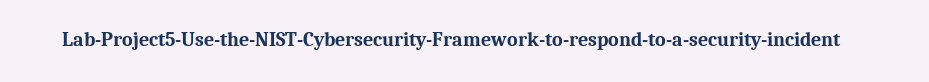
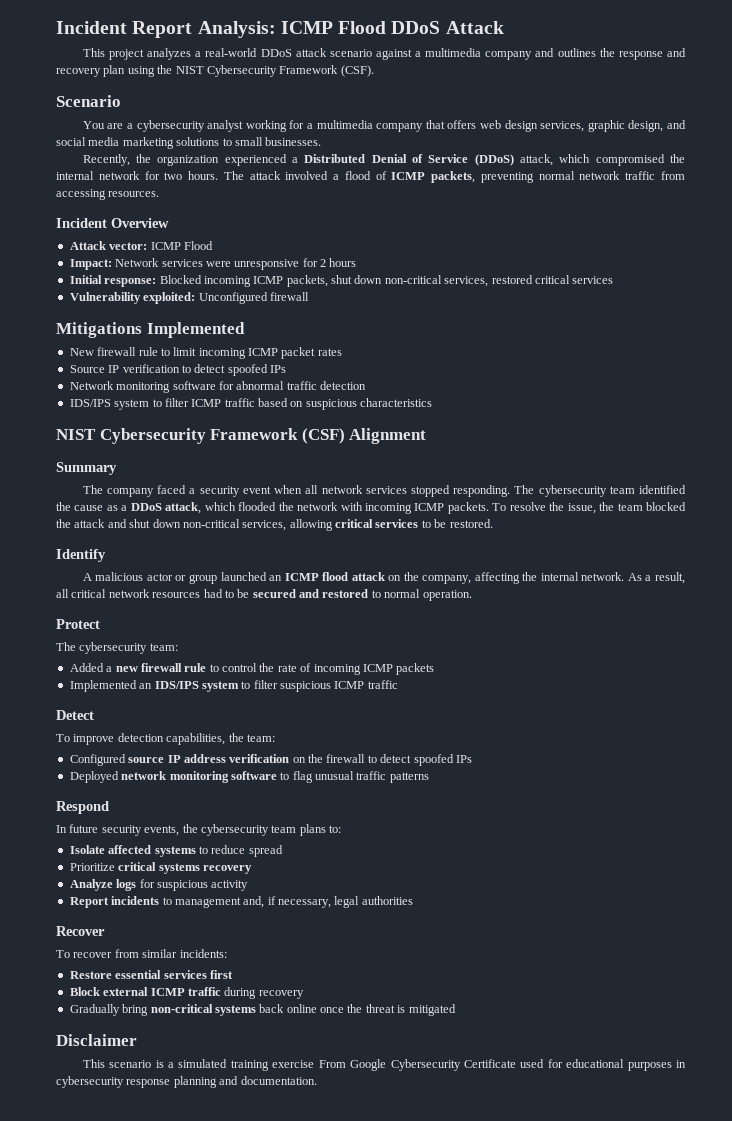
[62,31,841,50] Lab-Project5-Use-the-NIST-Cybersecurity-Framework-to-respond-to-a-security-incident -> [56,21,504,38] [82,48,686,60] [56,65,374,77] [56,95,121,107] [82,120,686,132] [56,137,322,149] [82,154,685,166] [56,171,685,183] [56,189,160,200] [56,218,169,228] [69,241,213,250] [69,258,357,270] [69,275,614,287] [69,292,309,304] [56,322,245,338] [69,347,342,359] [69,364,286,376] [69,381,366,393] [69,398,433,410] [56,428,427,444] [56,462,117,475] [82,485,686,497] [56,502,686,514] [56,519,493,531] [56,549,106,562] [82,572,685,584] [56,589,472,601] [56,619,100,629] [56,642,178,654] [69,663,435,675] [69,680,398,692] [56,710,94,720] [56,733,275,745] [69,754,472,766] [69,771,429,783] [56,801,109,814] [56,824,341,836] [69,845,283,857] [69,862,252,874] [69,879,249,891] [69,896,413,908] [56,926,105,936] [56,949,227,958] [69,970,233,979] [69,987,304,999] [69,1004,456,1016] [56,1034,137,1046] [82,1059,686,1071] [56,1076,317,1088] Incident Report Analysis: ICMP Flood DDoS Attack // This project analyzes a real-world DDoS attack scenario against a multimedia company and outlines the response and recovery plan using the NIST Cybersecurity Framework (CSF). // Scenario // You are a cybersecurity analyst working for a multimedia company that offers web design services, graphic design, and social media marketing solutions to small businesses. // Recently, the organization experienced a Distributed Denial of Service (DDoS) attack, which compromised the internal network for two hours. The attack involved a flood of ICMP packets, preventing normal network traffic from accessing resources. // Incident Overview // Attack vector: ICMP Flood // Impact: Network services were unresponsive for 2 hours // Initial response: Blocked incoming ICMP packets, shut down non-critical services, restored critical services // Vulnerability exploited: Unconfigured firewall // Mitigations Implemented // New firewall rule to limit incoming ICMP packet rates // Source IP verification to detect spoofed IPs // Network monitoring software for abnormal traffic detection // IDS/IPS system to filter ICMP traffic based on suspicious characteristics // NIST Cybersecurity Framework (CSF) Alignment // Summary // The company faced a security event when all network services stopped responding. The cybersecurity team identified the cause as a DDoS attack, which flooded the network with incoming ICMP packets. To resolve the issue, the team blocked the attack and shut down non-critical services, allowing critical services to be restored. // Identify // A malicious actor or group launched an ICMP flood attack on the company, affecting the internal network. As a result, all critical network resources had to be secured and restored to normal operation. // Protect // The cybersecurity team: // Added a new firewall rule to control the rate of incoming ICMP packets // Implemented an IDS/IPS system to filter suspicious ICMP traffic // Detect // To improve detection capabilities, the team: // Configured source IP address verification on the firewall to detect spoofed IPs // Deployed network monitoring software to flag unusual traffic patterns // Respond // In future security events, the cybersecurity team plans to: // Isolate affected systems to reduce spread // Prioritize critical systems recovery // Analyze logs for suspicious activity // Report incidents to management and, if necessary, legal authorities // Recover // To recover from similar incidents: // Restore essential services first // Block external ICMP traffic during recovery // Gradually bring non-critical systems back online once the threat is mitigated // Disclaimer // This scenario is a simulated training exercise From Google Cybersecurity Certificate used for educational purposes in cybersecurity response planning and documentation.

